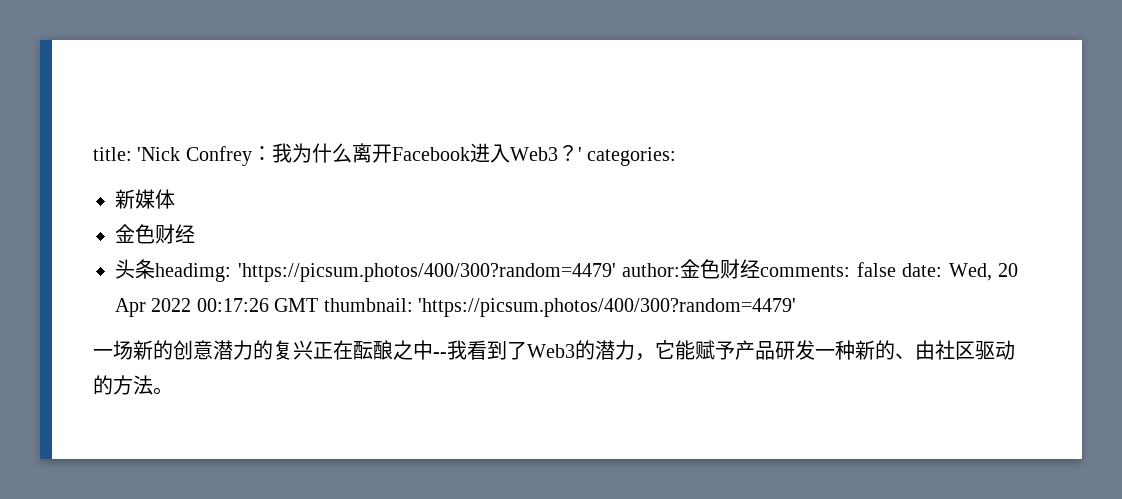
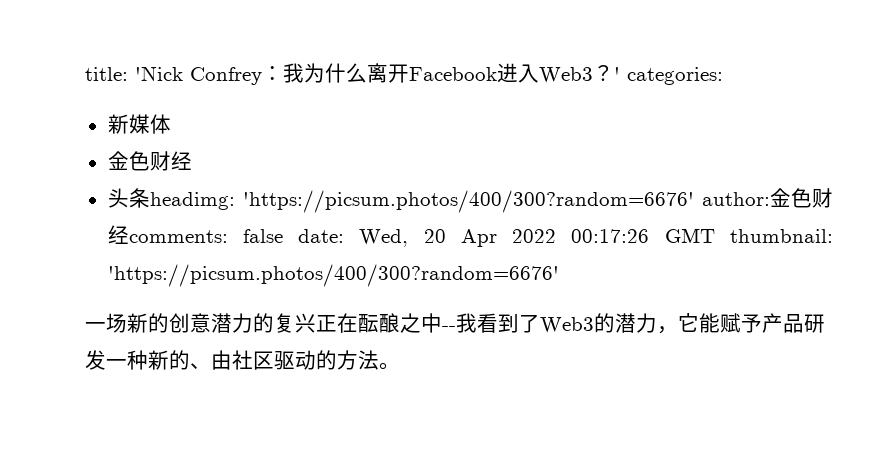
[237,263,616,282] 'https://picsum.photos/400/300?random=4479' -> [242,190,694,213] 'https://picsum.photos/400/300?random=6676'
[418,298,796,317] 'https://picsum.photos/400/300?random=4479' -> [107,264,559,287] 'https://picsum.photos/400/300?random=6676'

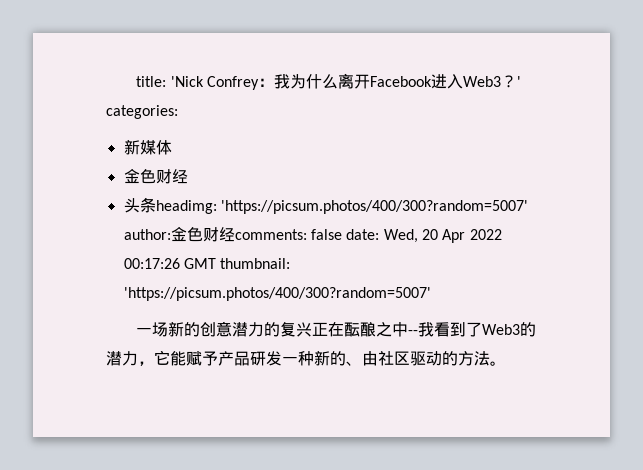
[242,190,694,213] 'https://picsum.photos/400/300?random=6676' -> [220,200,528,214] 'https://picsum.photos/400/300?random=5007'
[107,264,559,287] 'https://picsum.photos/400/300?random=6676' -> [123,287,431,301] 'https://picsum.photos/400/300?random=5007'

